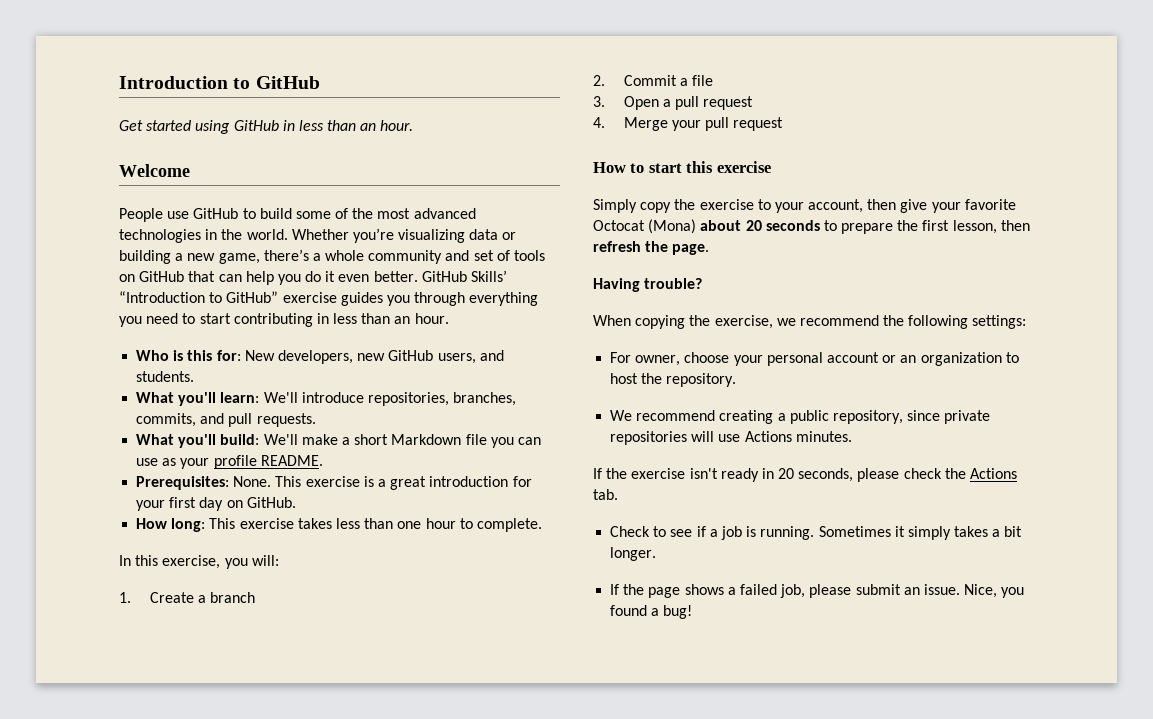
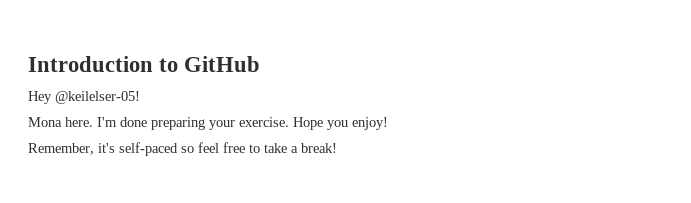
[119,120,414,134] [119,164,190,177] [119,208,476,222] [119,228,517,243] [119,249,546,264] [119,270,508,285] [119,291,539,306] [119,313,449,327] [136,350,504,364] [136,371,195,382] [136,392,517,406] [136,413,316,427] [136,434,541,448] [136,455,323,469] [136,476,532,490] [136,497,296,511] [136,518,542,532] [119,555,279,569] [119,592,255,603] [593,75,713,86] [593,96,754,110] [593,117,784,131] [593,161,771,173] [593,199,1016,213] [593,219,1030,234] [593,241,710,255] [593,278,703,292] [593,315,1027,329] [610,352,1019,366] [610,373,737,387] [610,410,991,424] [610,431,852,445] [593,468,1018,482] [593,489,618,500] [610,526,1023,540] [610,547,657,561] [610,584,1025,598] [610,605,693,619] Get started using GitHub in less than an hour. // Welcome // People use GitHub to build some of the most advanced technologies in the world. Whether you’re visualizing data or building a new game, there’s a whole community and set of tools on GitHub that can help you do it even better. GitHub Skills’ “Introduction to GitHub” exercise guides you through everything you need to start contributing in less than an hour. // Who is this for: New developers, new GitHub users, and students. // What you'll learn: We'll introduce repositories, branches, commits, and pull requests. // What you'll build: We'll make a short Markdown file you can use as your profile README. // Prerequisites: None. This exercise is a great introduction for your first day on GitHub. // How long: This exercise takes less than one hour to complete. // In this exercise, you will: // 1. Create a branch // 2. Commit a file // 3. Open a pull request // 4. Merge your pull request // How to start this exercise // Simply copy the exercise to your account, then give your favorite Octocat (Mona) about 20 seconds to prepare the first lesson, then refresh the page. // Having trouble? // When copying the exercise, we recommend the following settings: // For owner, choose your personal account or an organization to host the repository. // We recommend creating a public repository, since private repositories will use Actions minutes. // If the exercise isn't ready in 20 seconds, please check the Actions tab. // Check to see if a job is running. Sometimes it simply takes a bit longer. // If the page shows a failed job, please submit an issue. Nice, you found a bug! -> [28,91,140,104] [28,117,388,130] [28,142,337,156] Hey @keilelser-05! // Mona here. I'm done preparing your exercise. Hope you enjoy! // Remember, it's self-paced so feel free to take a break!

